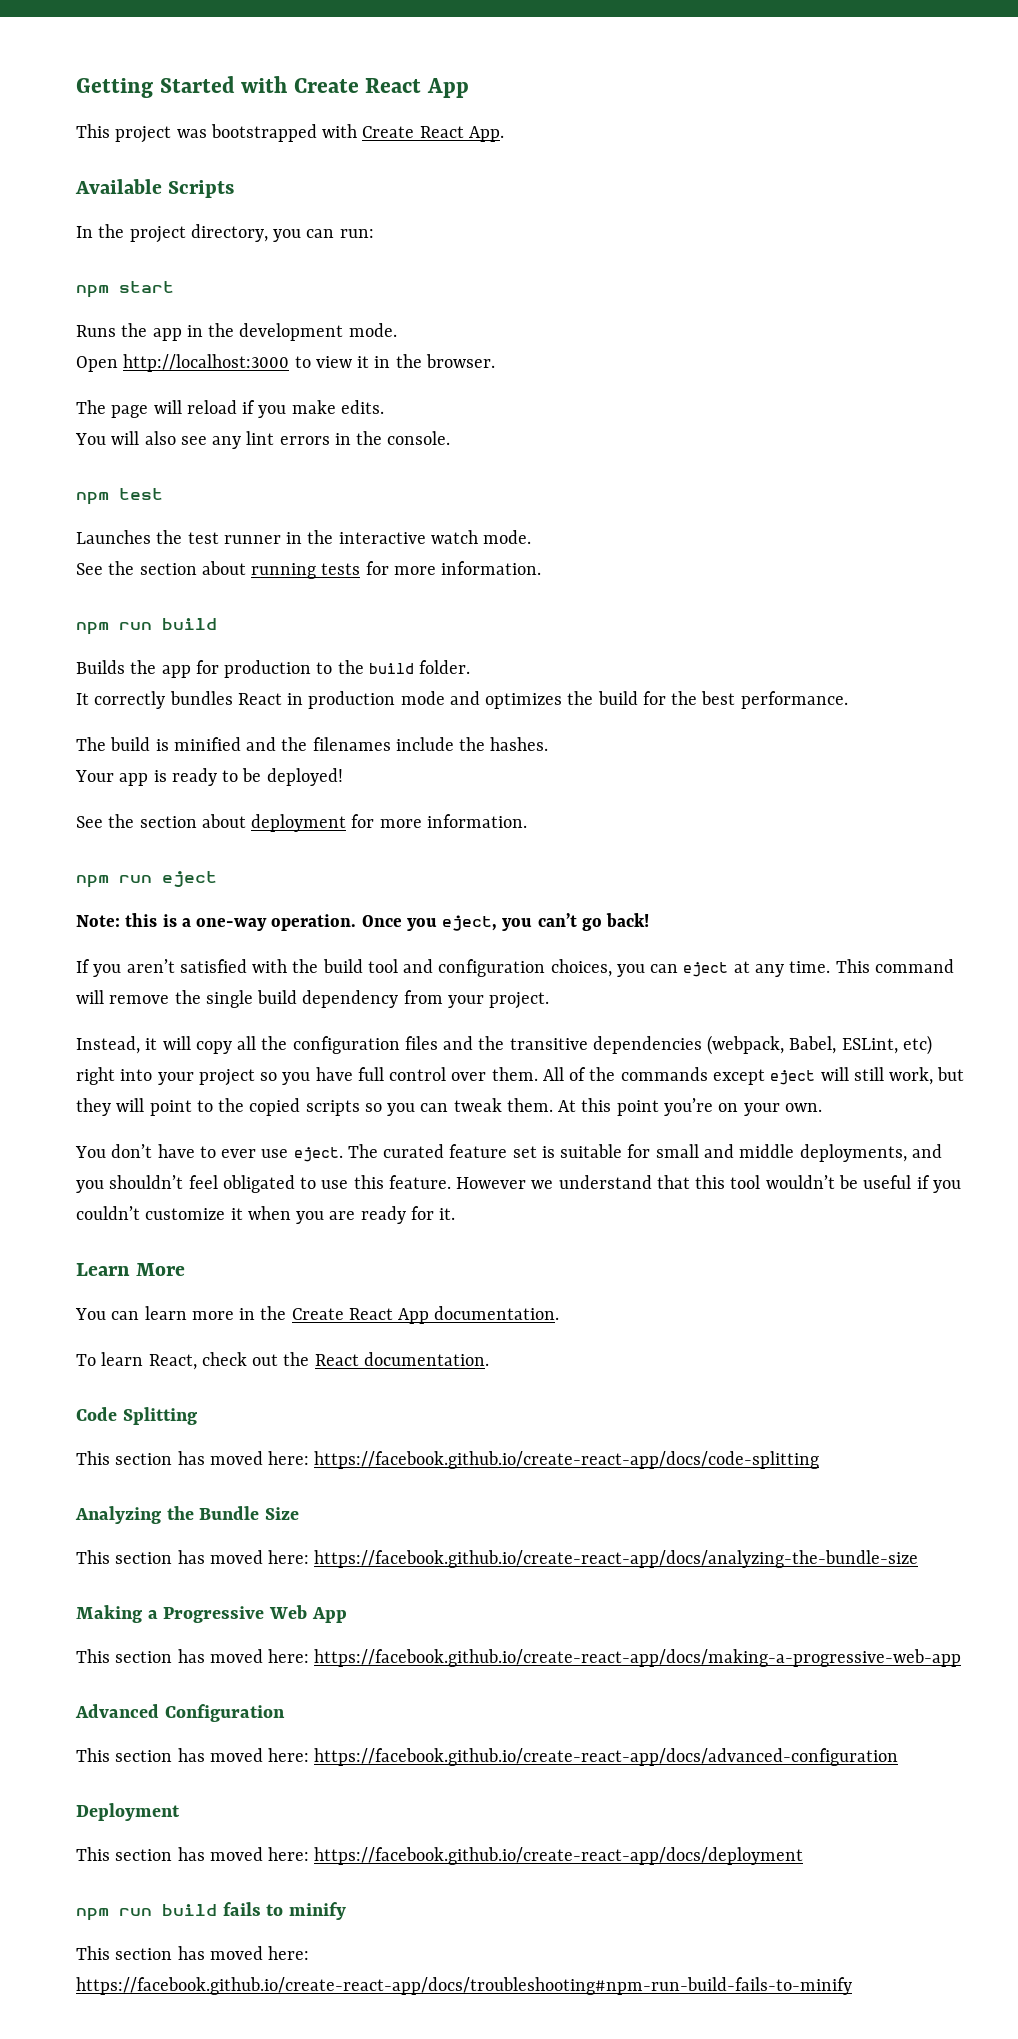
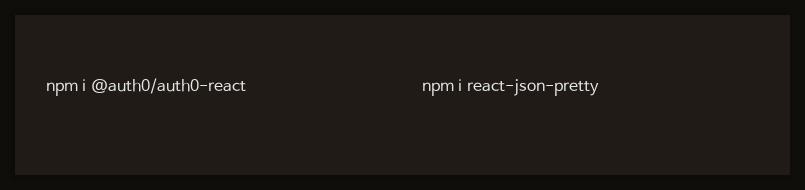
[76,76,470,98] [76,124,504,143] [75,179,235,198] [76,224,374,243] [76,281,174,298] [76,323,397,341] [76,354,495,372] [76,400,384,418] [75,431,451,449] [76,488,163,505] [76,530,532,544] [76,561,542,579] [76,618,217,635] [76,660,471,678] [76,691,848,709] [76,737,549,751] [75,768,343,786] [76,814,527,832] [76,871,217,888] [76,913,650,931] [76,959,954,977] [76,990,550,1009] [76,1035,932,1055] [76,1067,965,1086] [76,1098,822,1116] [75,1144,942,1162] [76,1175,961,1193] [76,1206,456,1224] [76,1263,186,1276] [75,1306,560,1324] [76,1352,489,1370] [76,1407,197,1425] [76,1451,820,1469] [75,1506,300,1524] [76,1550,919,1568] [76,1605,347,1623] [76,1649,962,1667] [75,1704,285,1722] [76,1748,899,1766] [76,1803,180,1821] [76,1847,804,1865] [76,1902,347,1921] [76,1946,310,1960] [76,1977,852,1995] Getting Started with Create React App // This project was bootstrapped with Create React App. // Available Scripts // In the project directory, you can run: // npm start // Runs the app in the development mode. // Open http://localhost:3000 to view it in the browser. // The page will reload if you make edits. // You will also see any lint errors in the console. // npm test // Launches the test runner in the interactive watch mode. // See the section about running tests for more information. // npm run build // Builds the app for production to the build folder. // It correctly bundles React in production mode and optimizes the build for the best performance. // The build is minified and the filenames include the hashes. // Your app is ready to be deployed! // See the section about deployment for more information. // npm run eject // Note: this is a one-way operation. Once you eject, you can’t go back! // If you aren’t satisfied with the build tool and configuration choices, you can eject at any time. This command will remove the single build dependency from your project. // Instead, it will copy all the configuration files and the transitive dependencies (webpack, Babel, ESLint, etc) right into your project so you have full control over them. All of the commands except eject will still work, but they will point to the copied scripts so you can tweak them. At this point you’re on your own. // You don’t have to ever use eject. The curated feature set is suitable for small and middle deployments, and you shouldn’t feel obligated to use this feature. However we understand that this tool wouldn’t be useful if you couldn’t customize it when you are ready for it. // Learn More // You can learn more in the Create React App documentation. // To learn React, check out the React documentation. // Code Splitting // This section has moved here: https://facebook.github.io/create-react-app/docs/code-splitting // Analyzing the Bundle Size // This section has moved here: https://facebook.github.io/create-react-app/docs/analyzing-the-bundle-size // Making a Progressive Web App // This section has moved here: https://facebook.github.io/create-react-app/docs/making-a-progressive-web-app // Advanced Configuration // This section has moved here: https://facebook.github.io/create-react-app/docs/advanced-configuration // Deployment // This section has moved here: https://facebook.github.io/create-react-app/docs/deployment // npm run build fails to minify // This section has moved here: https://facebook.github.io/create-react-app/docs/troubleshooting#npm-run-build-fails-to-minify -> [46,78,246,96] [422,79,599,96] npm i @auth0/auth0-react // npm i react-json-pretty

